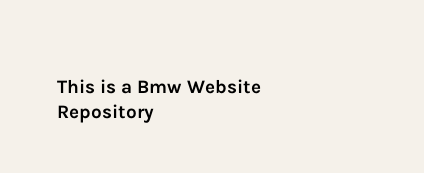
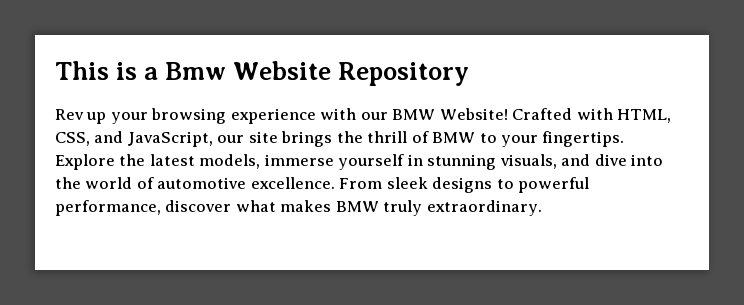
(154, 113) none -> [55,108,672,124] [55,131,625,147] [55,154,664,170] [55,177,590,193] [55,200,542,216] // Rev up your browsing experience with our BMW Website! Crafted with HTML, CSS, and JavaScript, our site brings the thrill of BMW to your fingertips. Explore the latest models, immerse yourself in stunning visuals, and dive into the world of automotive excellence. From sleek designs to powerful performance, discover what makes BMW truly extraordinary.

